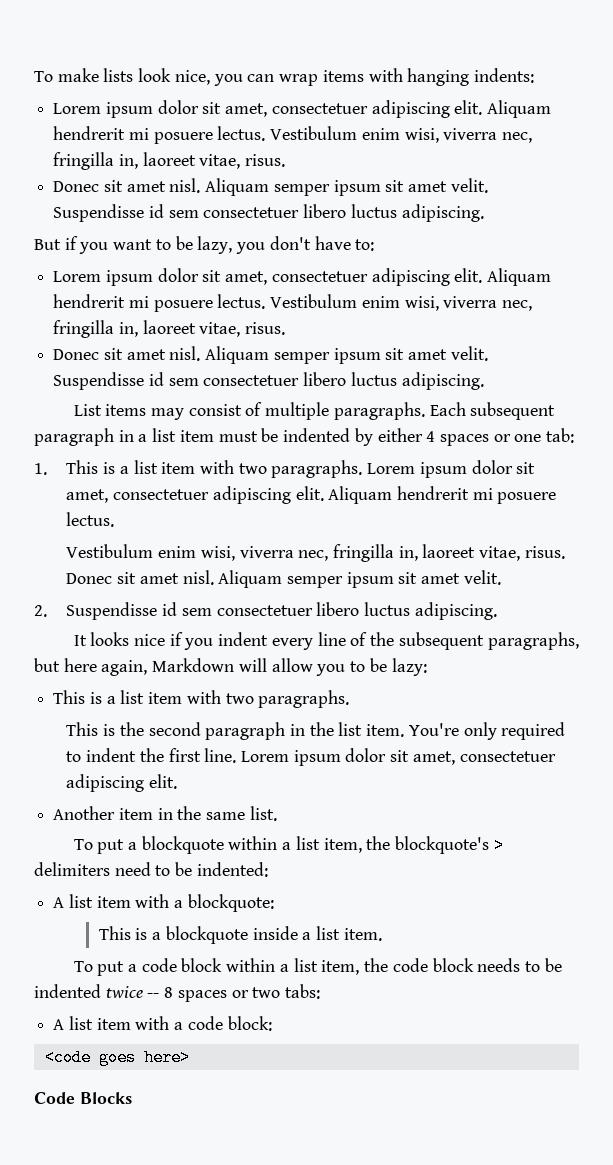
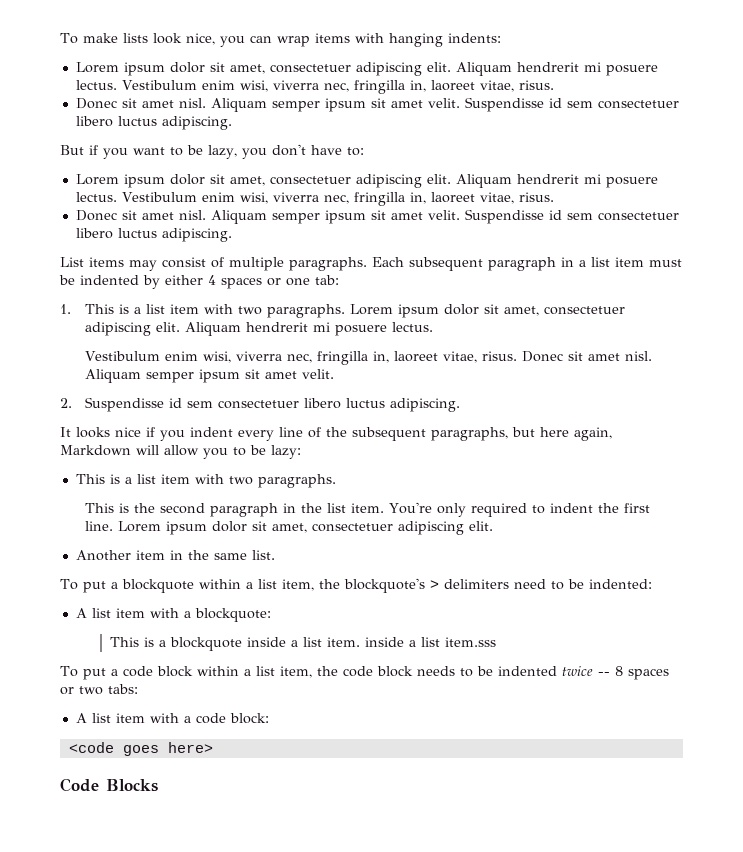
(382, 934) none -> [365,637,497,647] inside a list item.sss

